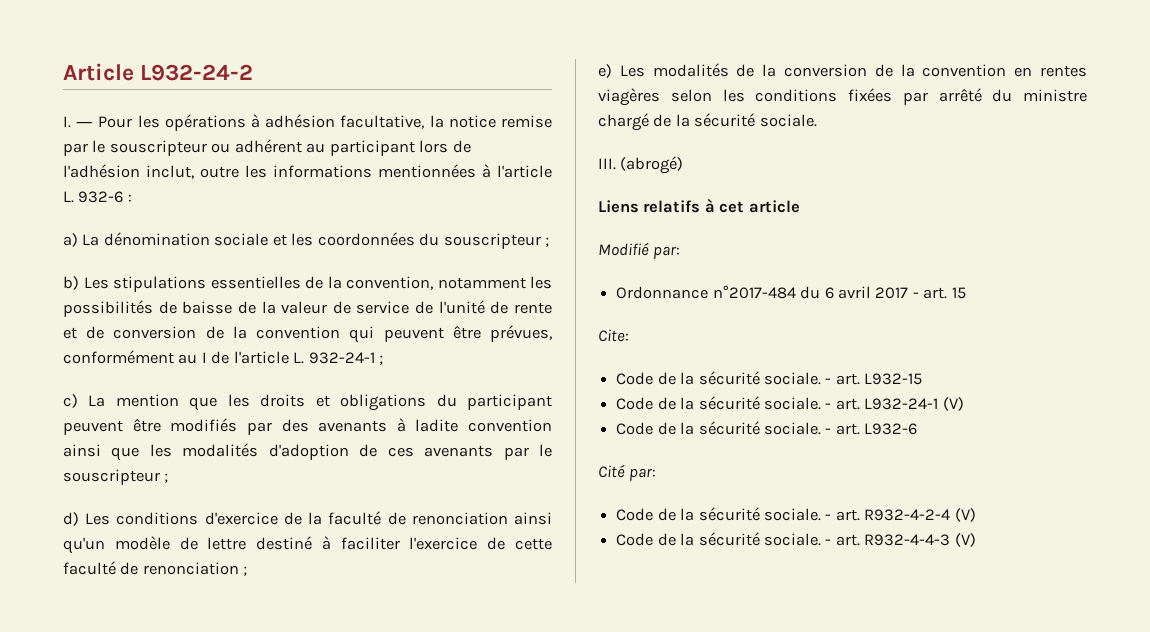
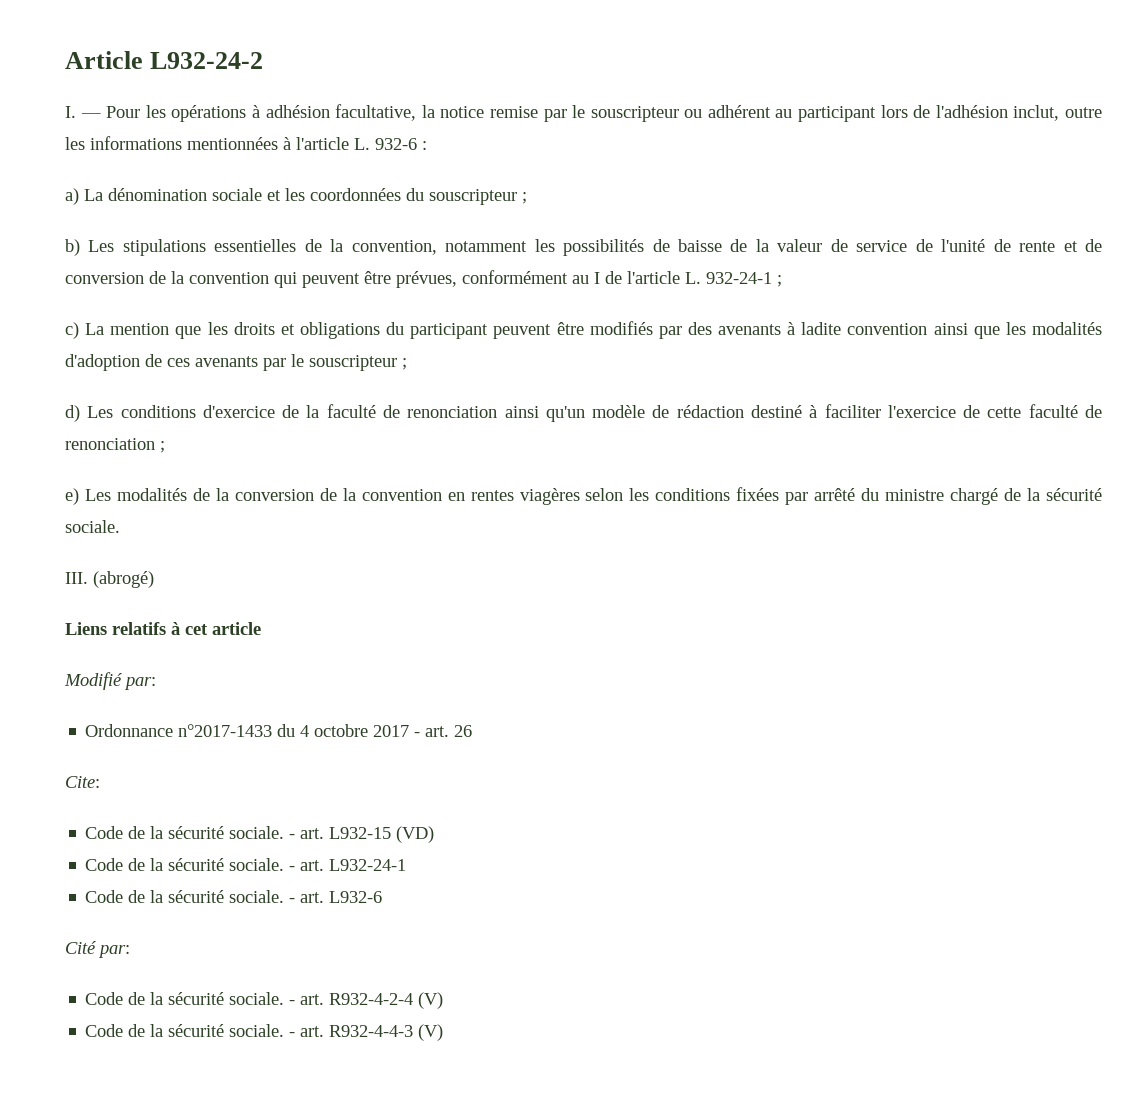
[207,537,247,550] lettre -> [676,405,744,418] rédaction
[712,285,871,299] n°2017-484 du 6 avril -> [178,724,369,737] n°2017-1433 du 4 octobre
[951,287,966,299] 15 -> [454,725,473,737] 26
(923, 379) none -> [396,826,435,843] (VD)
[942,397,964,411] (V) -> (407, 865) none

